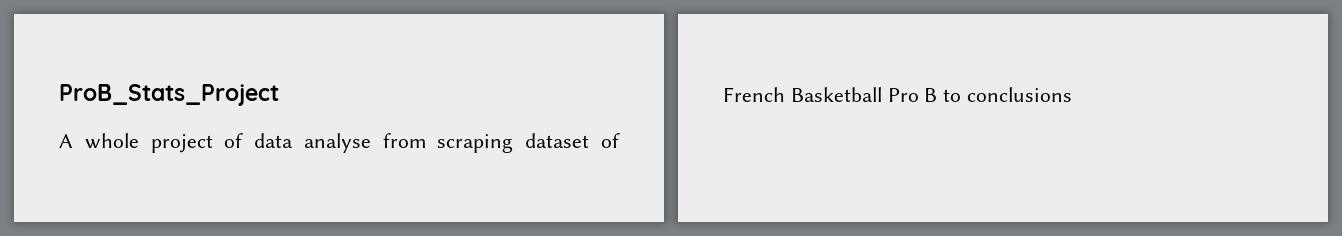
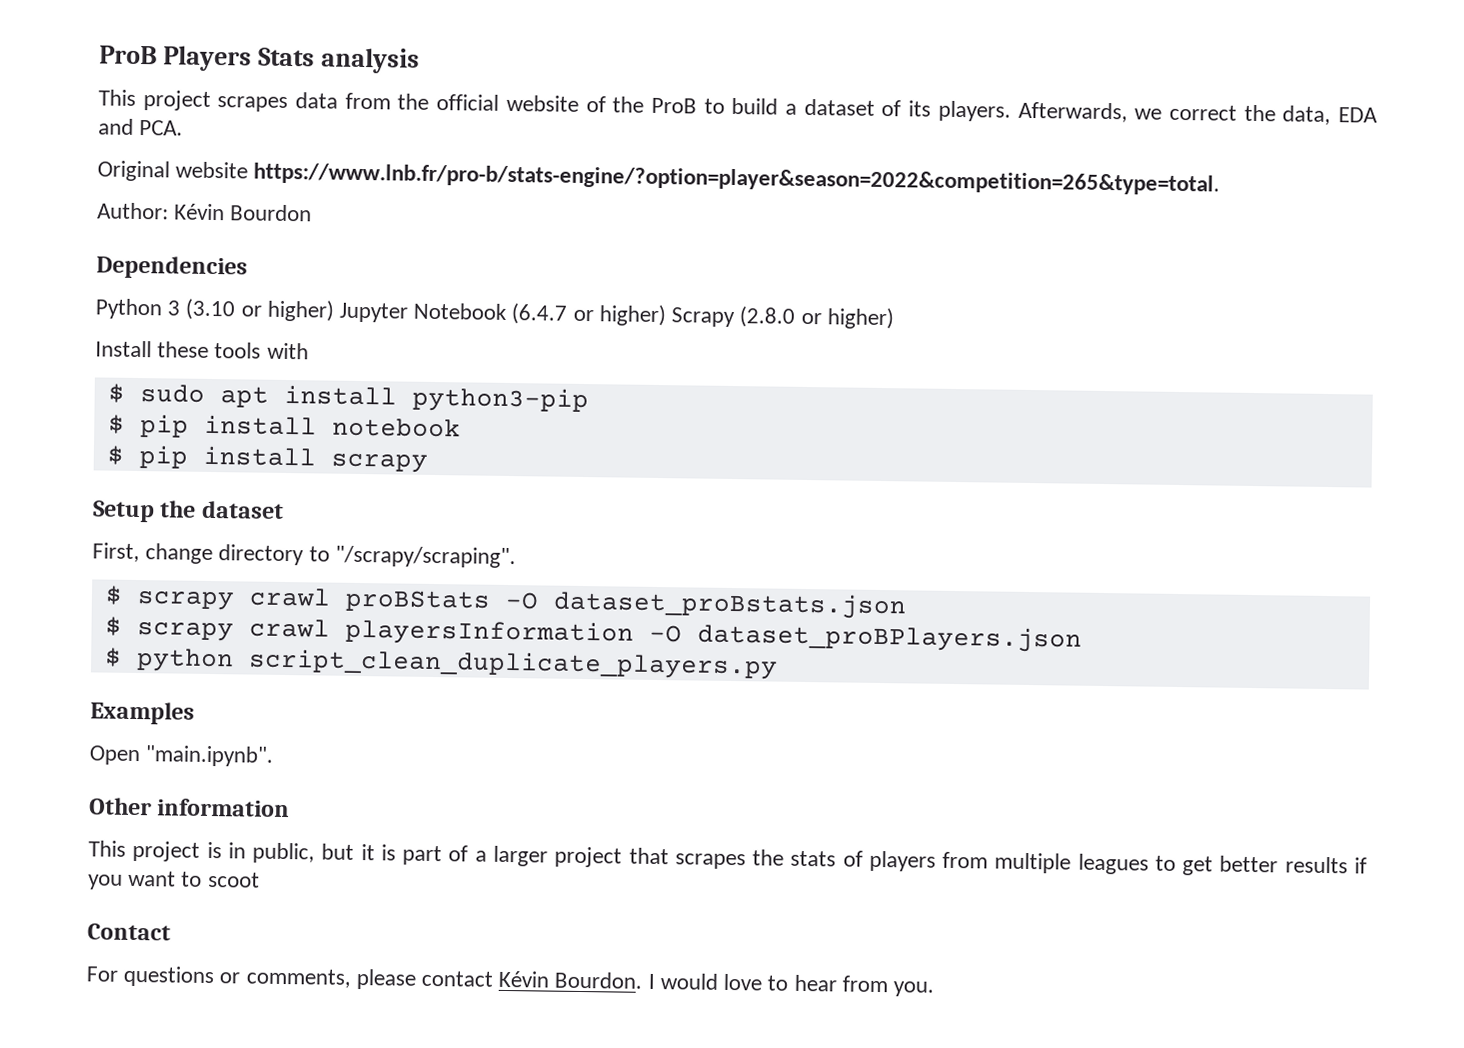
[59,84,279,106] [59,133,620,153] [723,87,1073,102] ProB_Stats_Project // A whole project of data analyse from scraping dataset of French Basketball Pro B to conclusions -> [99,45,420,74] [98,89,1378,126] [98,118,184,136] [97,160,1221,196] [97,202,313,222] [96,255,248,280] [95,298,894,330] [95,340,309,360] [107,383,589,414] [107,414,461,438] [106,445,428,473] [92,500,284,523] [92,542,516,569] [104,585,907,620] [104,616,1082,653] [104,647,778,680] [90,701,195,725] [89,745,274,767] [89,797,291,818] [88,840,1367,876] [88,870,260,890] [87,923,171,941] [86,965,934,997] ProB Players Stats analysis // This project scrapes data from the official website of the ProB to build a dataset of its players. Afterwards, we correct the data, EDA and PCA. // Original website https://www.lnb.fr/pro-b/stats-engine/?option=player&season=2022&competition=265&type=total. // Author: Kévin Bourdon // Dependencies // Python 3 (3.10 or higher) Jupyter Notebook (6.4.7 or higher) Scrapy (2.8.0 or higher) // Install these tools with // $ sudo apt install python3-pip // $ pip install notebook // $ pip install scrapy // Setup the dataset // First, change directory to "/scrapy/scraping". // $ scrapy crawl proBStats -O dataset_proBstats.json // $ scrapy crawl playersInformation -O dataset_proBPlayers.json // $ python script_clean_duplicate_players.py // Examples // Open "main.ipynb". // Other information // This project is in public, but it is part of a larger project that scrapes the stats of players from multiple leagues to get better results if you want to scoot // Contact // For questions or comments, please contact Kévin Bourdon. I would love to hear from you.

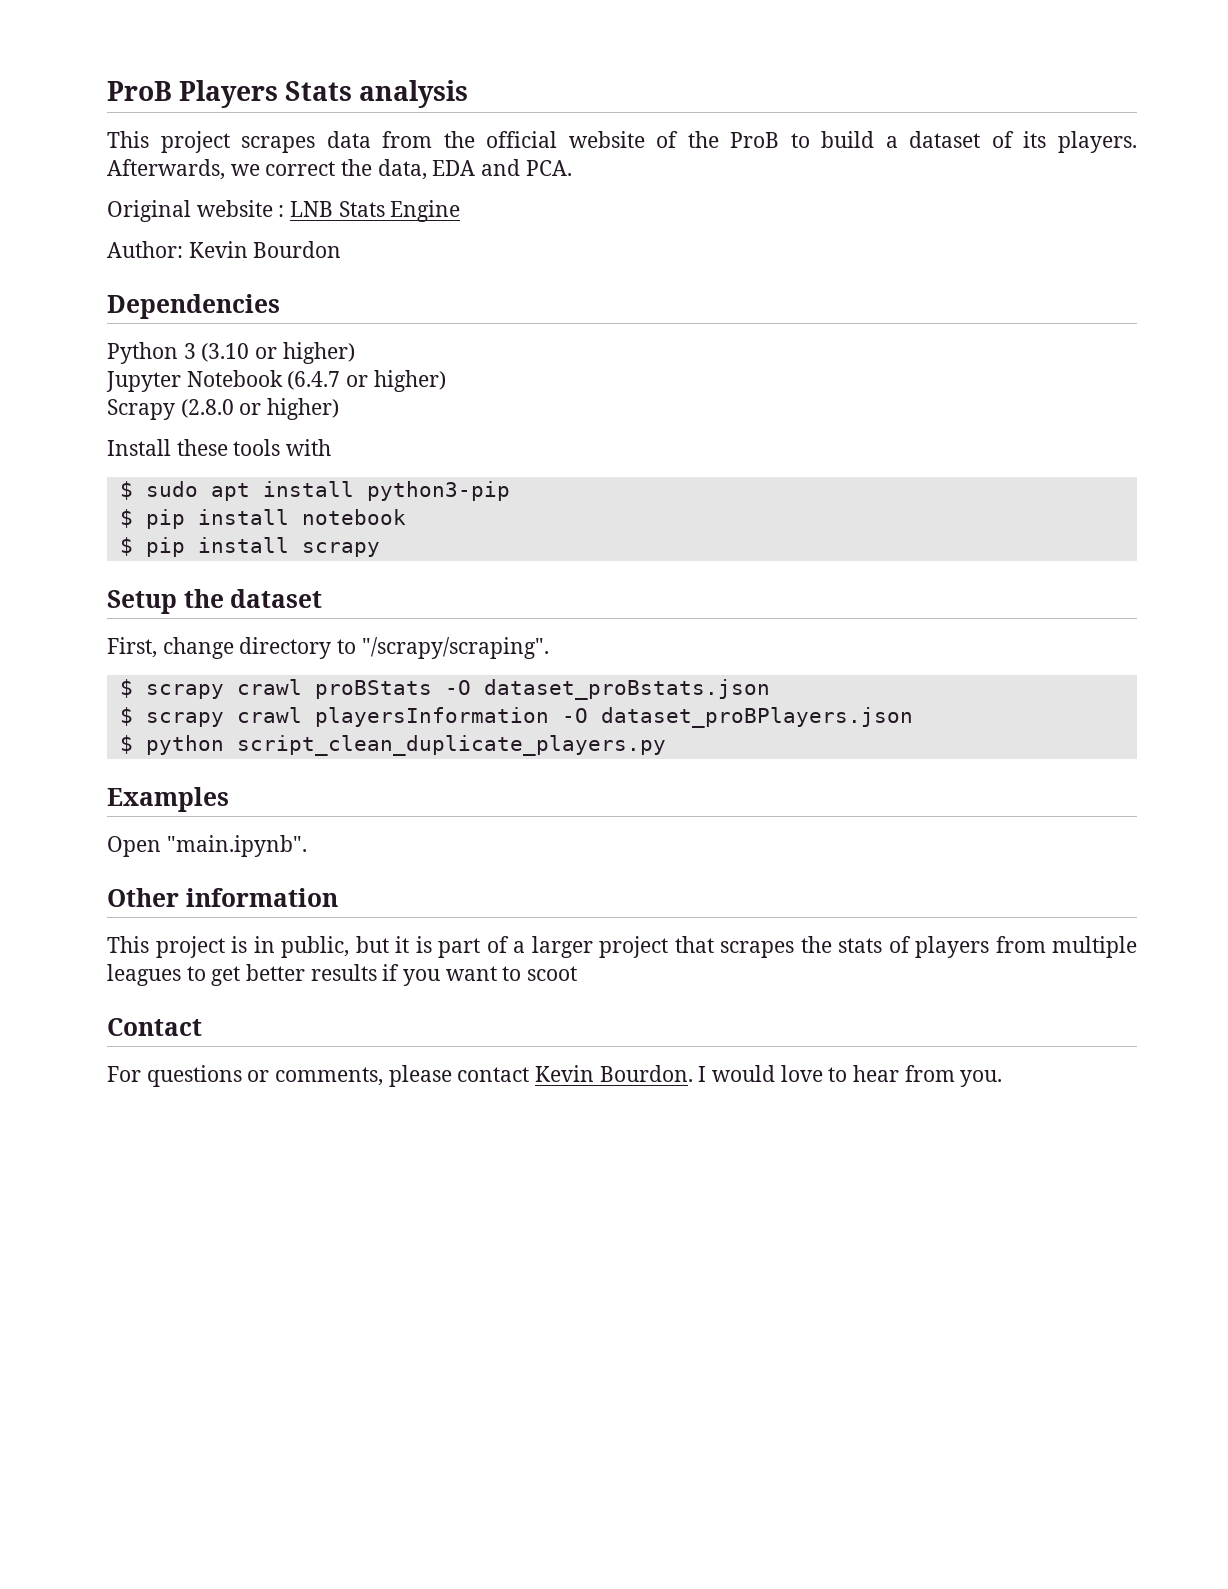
[253,162,1221,196] https://www.lnb.fr/pro-b/stats-engine/?option=player&season=2022&competition=265&type=total. -> [278,200,461,222] : LNB Stats Engine
[174,203,226,221] Kévin -> [188,241,248,258] Kevin
(334, 310) none -> (355, 353) //
(666, 315) none -> (446, 381) //
[498,970,550,988] Kévin -> [535,1065,595,1082] Kevin

